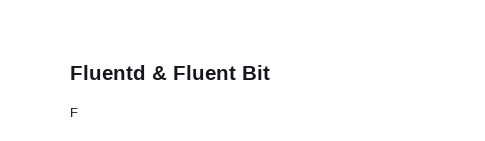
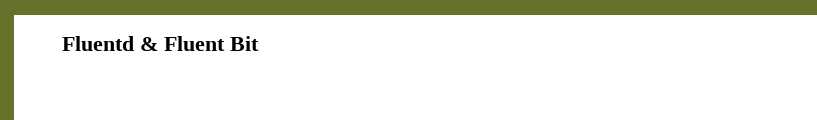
[70,108,78,117] // F -> (259, 43) none

